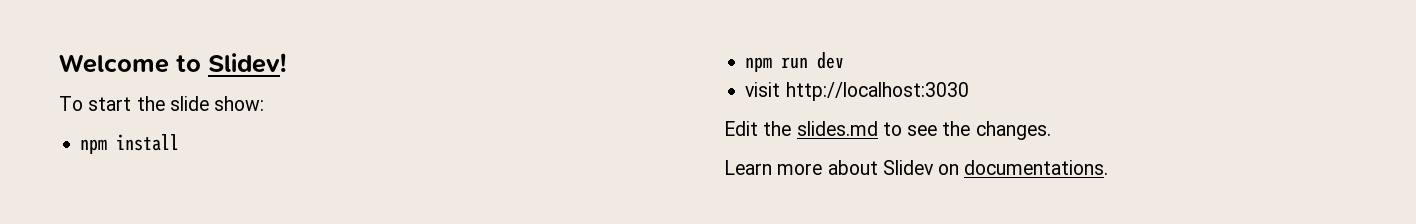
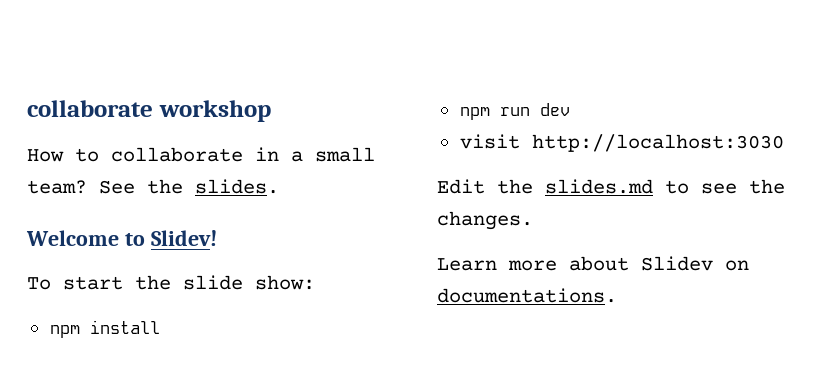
(59, 63) none -> [27,100,271,122] [27,147,375,162] [27,179,279,194] collaborate workshop // How to collaborate in a small team? See the slides. //

